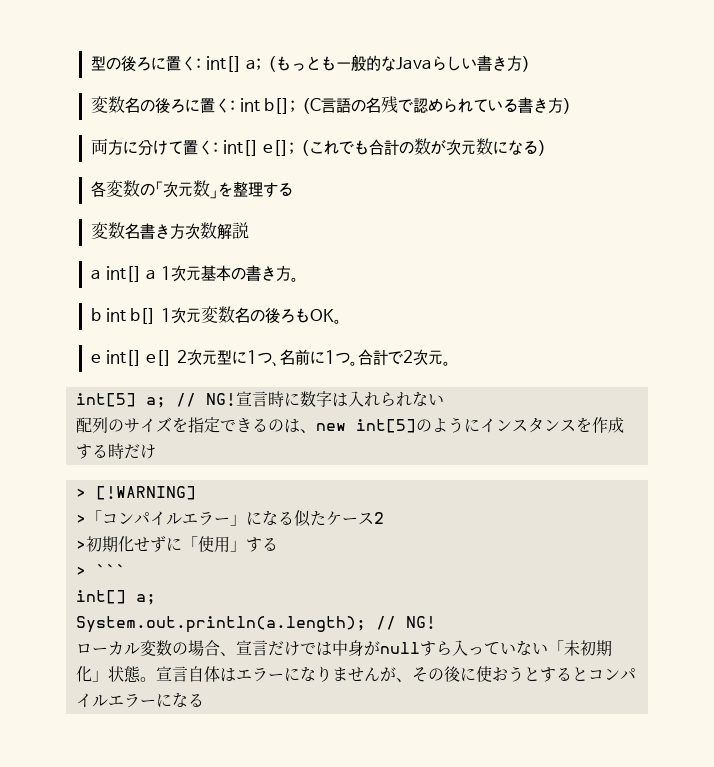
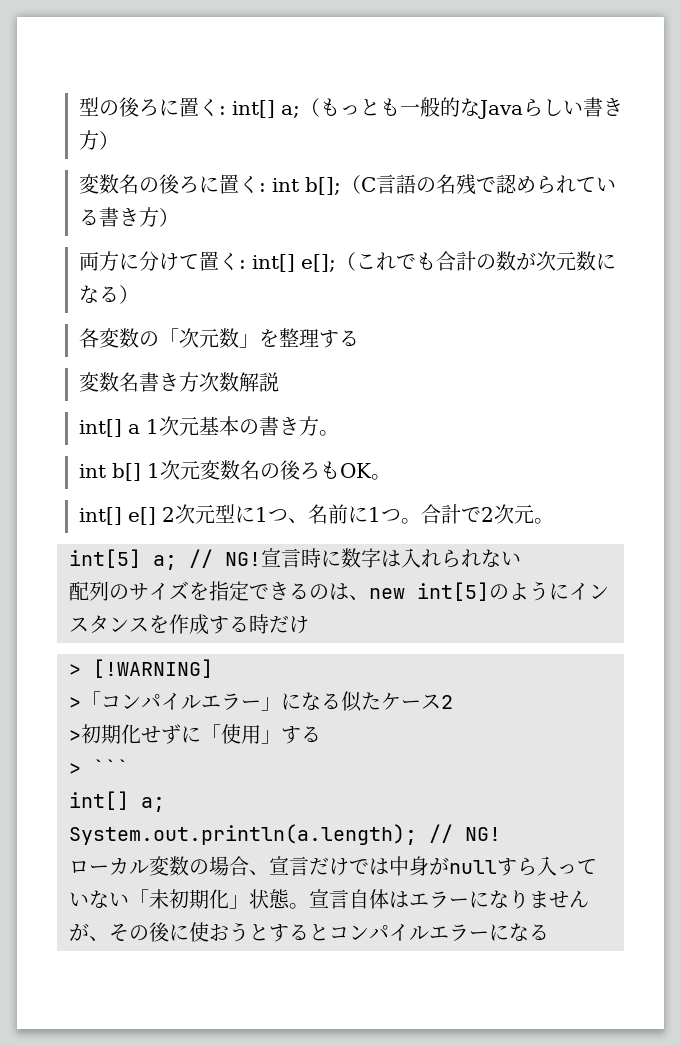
[91,269,102,280] a -> (280, 382) none
[91,308,102,321] b -> (340, 433) none
[91,354,102,363] e -> (392, 477) none

